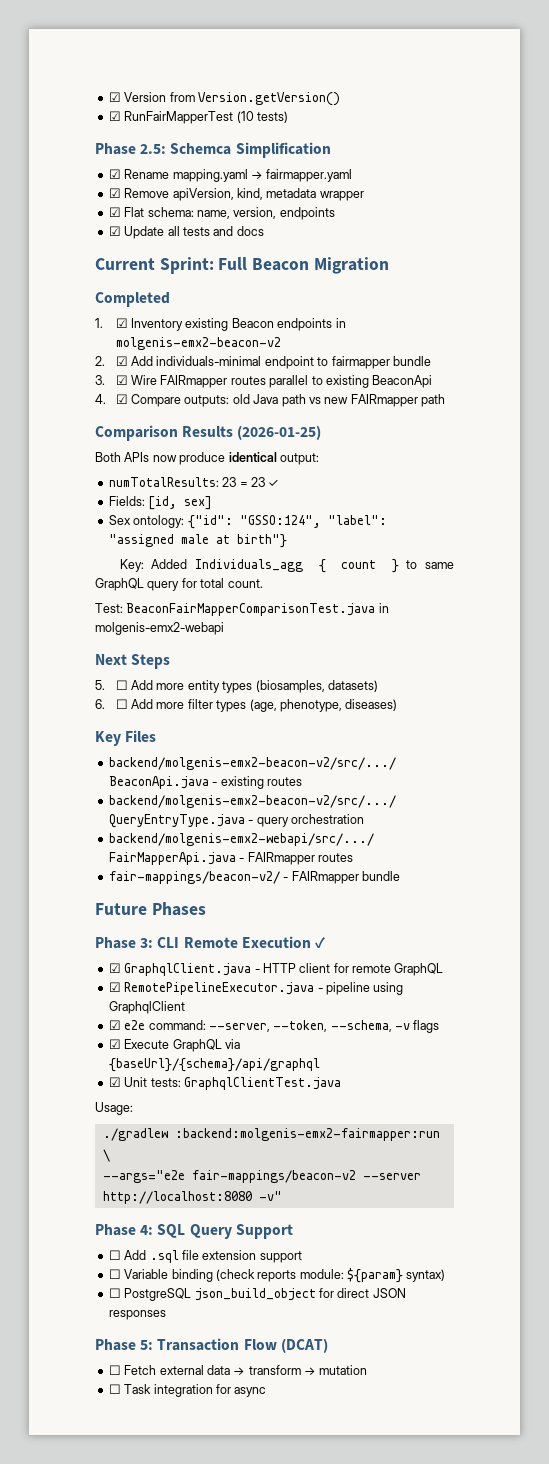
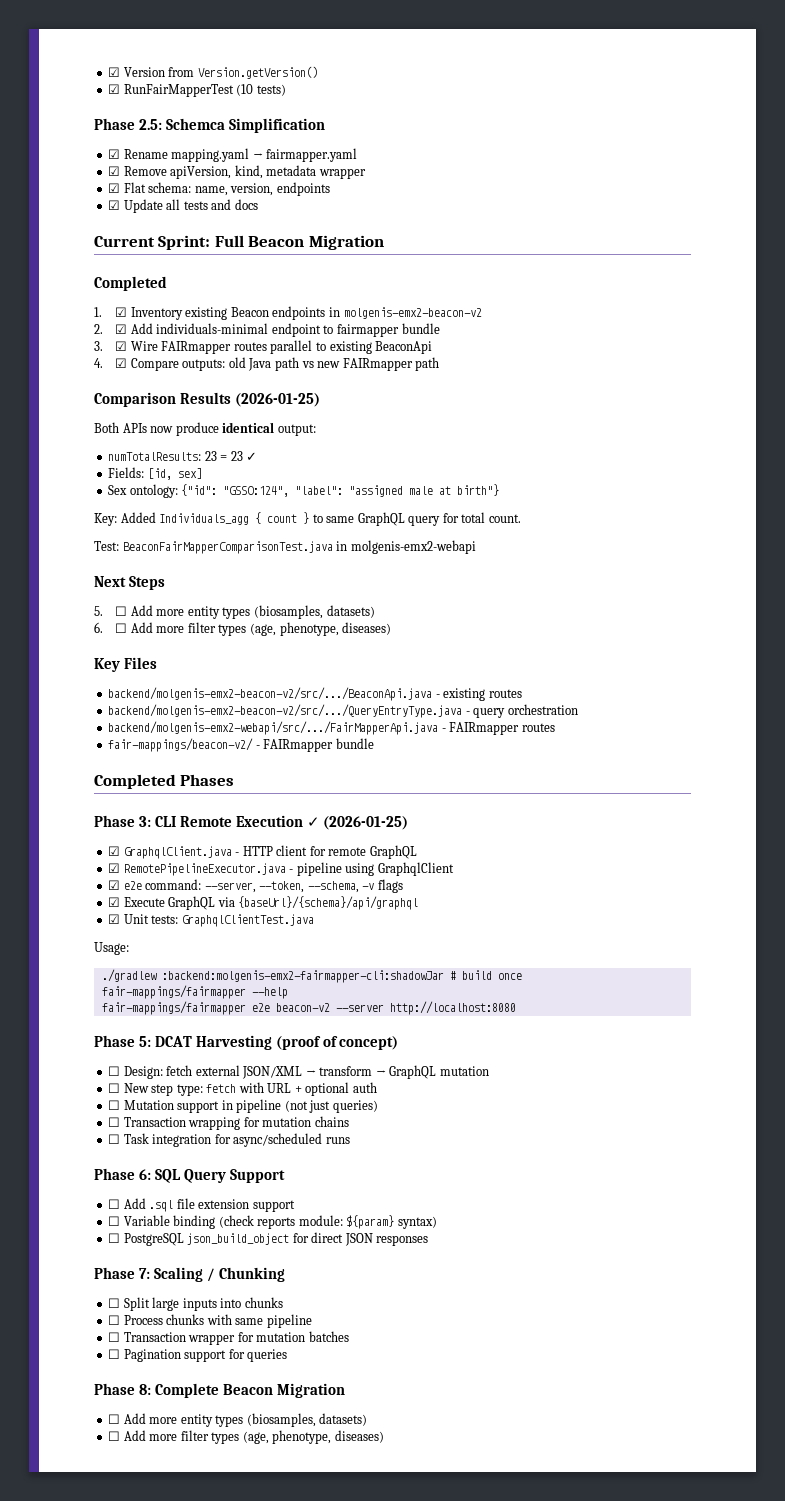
[95,903,147,915] Future -> [94,774,176,789] Completed
(326, 942) none -> [323,816,409,830] (2026-01-25)
[174,1128,440,1141] [102,1149,110,1162] [102,1170,356,1183] :backend:molgenis-emx2-fairmapper:run \ // --args="e2e fair-mappings/beacon-v2 -> [161,970,522,983] [101,985,288,999] [101,1001,330,1015] :backend:molgenis-emx2-fairmapper-cli:shadowJar # build once // fair-mappings/fairmapper --help // fair-mappings/fairmapper e2e beacon-v2
[258,1191,282,1201] [95,1224,154,1236] -v" // Phase 4: -> [94,1035,399,1050] [108,1065,489,1079] [108,1082,377,1096] [108,1099,378,1113] [108,1116,349,1130] [108,1133,350,1147] [94,1168,151,1180] // Phase 5: DCAT Harvesting (proof of concept) // ☐ Design: fetch external JSON/XML → transform → GraphQL mutation // ☐ New step type: fetch with URL + optional auth // ☐ Mutation support in pipeline (not just queries) // ☐ Transaction wrapping for mutation chains // ☐ Task integration for async/scheduled runs // Phase 6:
[140,1338,328,1353] [108,1365,368,1375] [108,1384,267,1397] 5: Transaction Flow (DCAT) // ☐ Fetch external data → transform → mutation // ☐ Task integration for async -> [138,1267,285,1282] [108,1297,283,1311] [108,1314,312,1328] [108,1331,349,1345] [108,1349,288,1362] [94,1383,345,1398] [108,1413,368,1427] [108,1430,384,1444] 7: Scaling / Chunking // ☐ Split large inputs into chunks // ☐ Process chunks with same pipeline // ☐ Transaction wrapper for mutation batches // ☐ Pagination support for queries // Phase 8: Complete Beacon Migration // ☐ Add more entity types (biosamples, datasets) // ☐ Add more filter types (age, phenotype, diseases)

